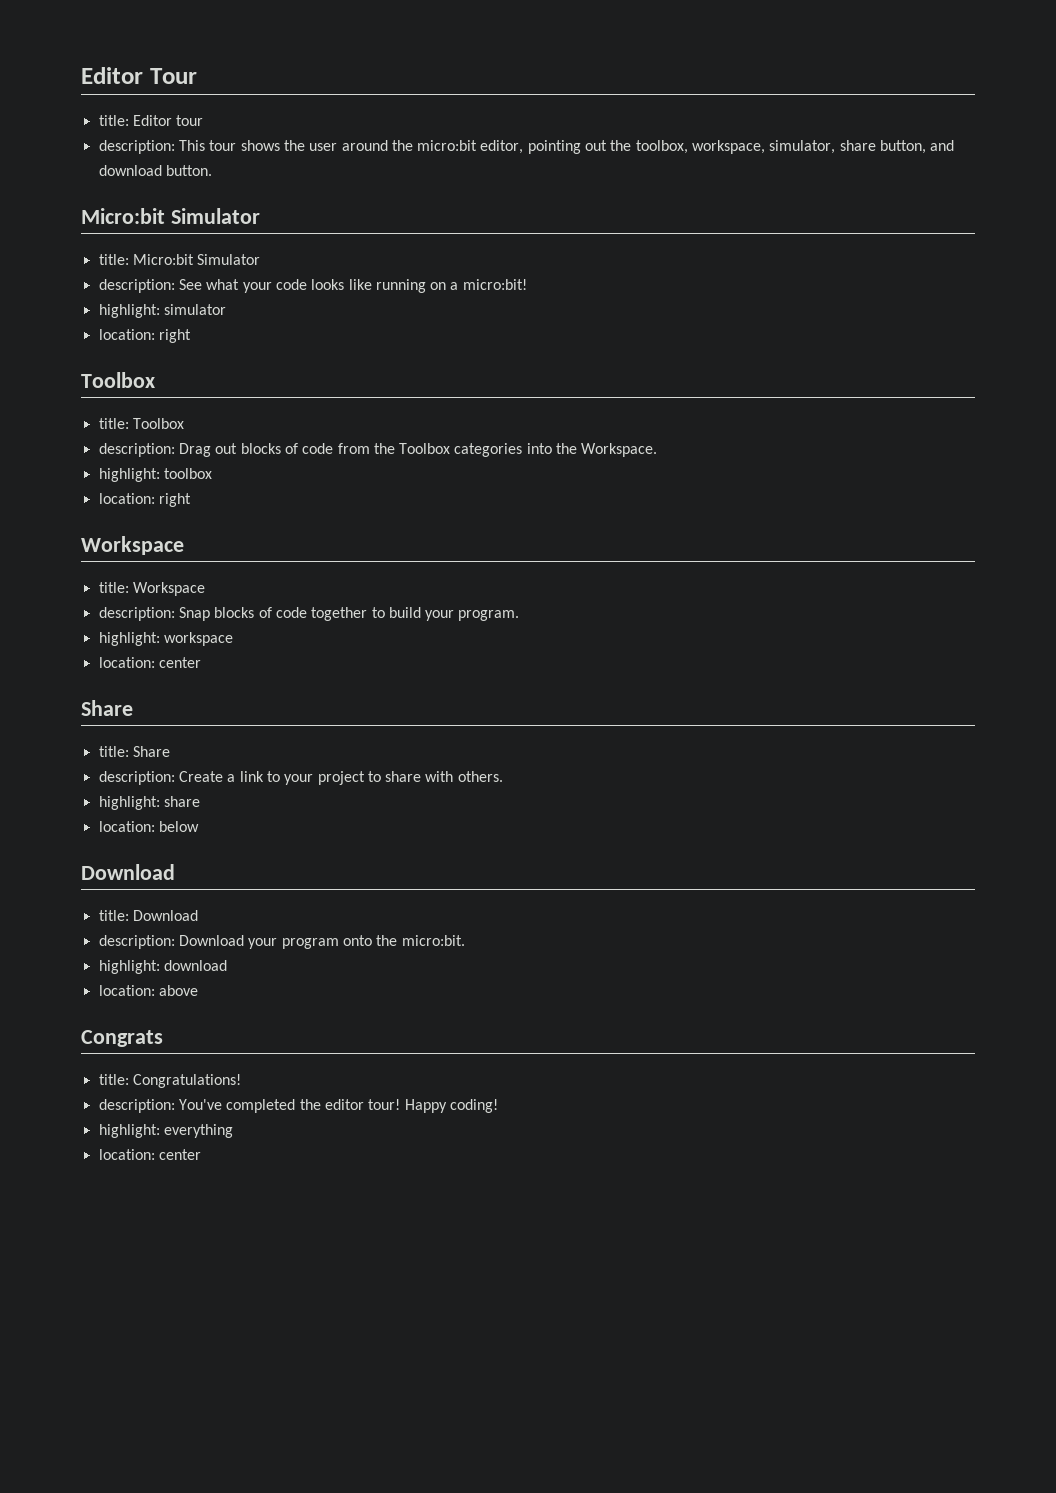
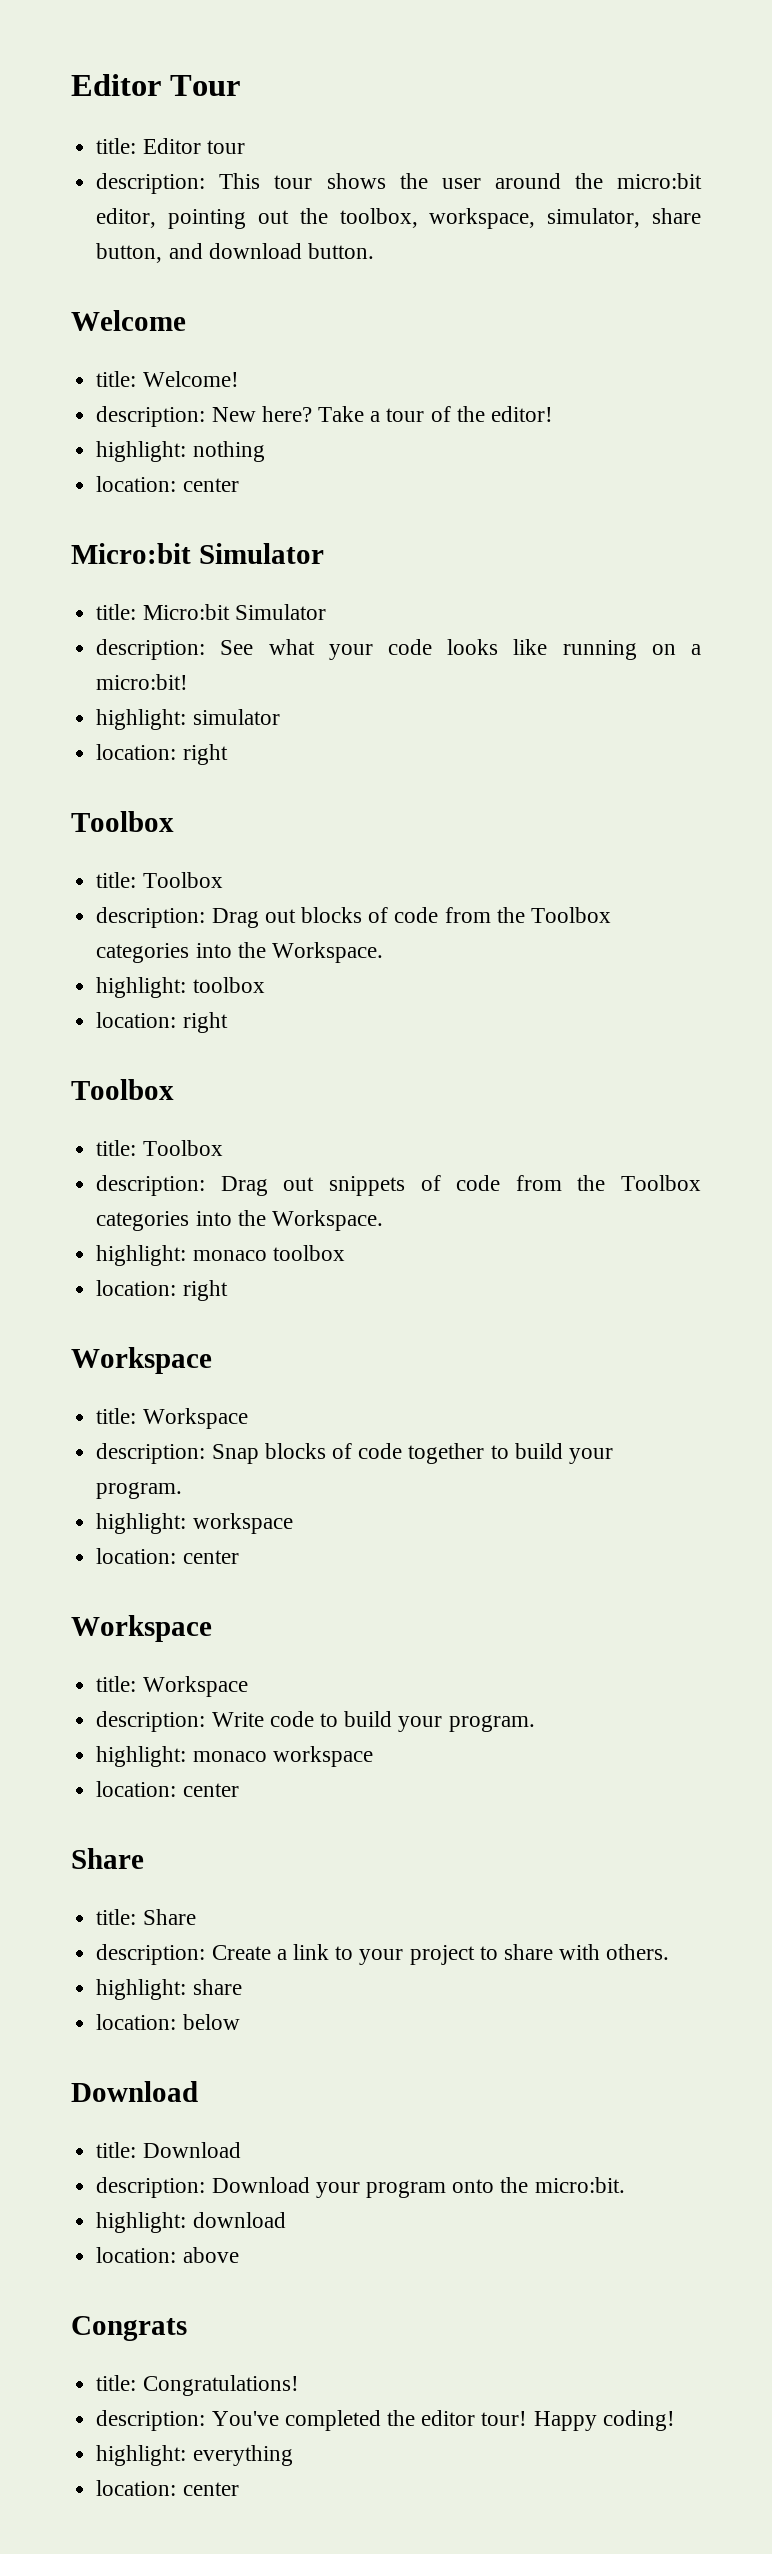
(212, 170) none -> [71,310,186,331] [96,371,239,387] [96,406,553,427] [96,441,265,462] [96,476,239,492] // Welcome // title: Welcome! // description: New here? Take a tour of the editor! // highlight: nothing // location: center
(191, 500) none -> [71,1079,174,1100] [96,1140,223,1156] [96,1175,701,1196] [96,1210,383,1231] [96,1245,345,1266] [96,1280,228,1301] // Toolbox // title: Toolbox // description: Drag out snippets of code from the Toolbox categories into the Workspace. // highlight: monaco toolbox // location: right
(201, 662) none -> [71,1615,212,1642] [96,1676,248,1697] [96,1711,535,1732] [96,1746,373,1767] [96,1781,239,1797] // Workspace // title: Workspace // description: Write code to build your program. // highlight: monaco workspace // location: center

